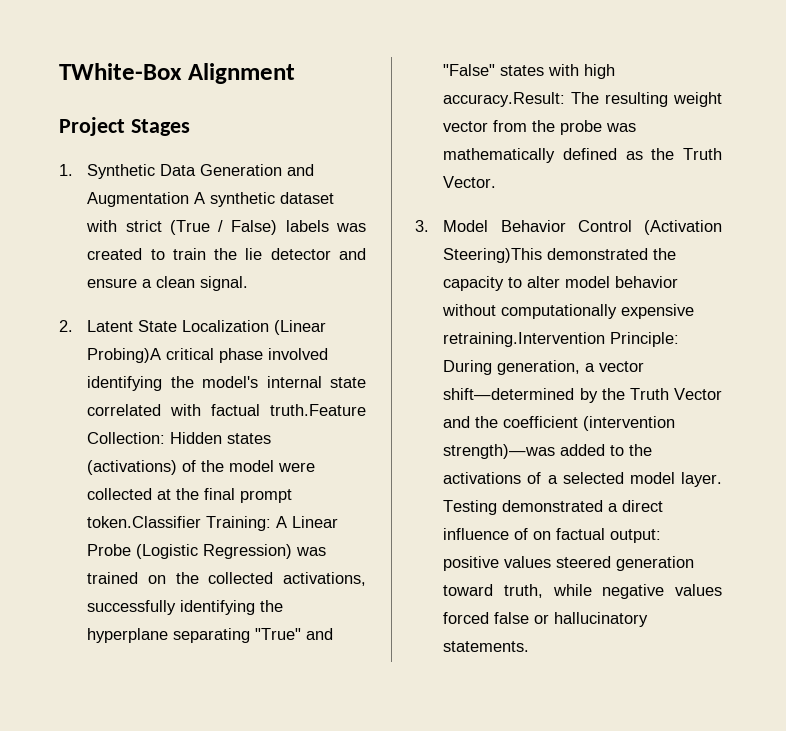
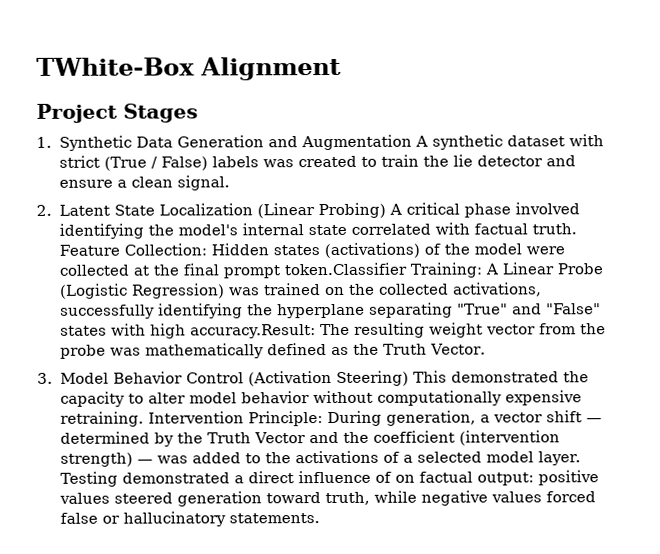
[87,348,162,363] Probing)A -> [317,202,402,219] Probing) A
[270,404,366,416] truth.Feature -> [531,223,577,235] [58,244,120,256] truth. Feature
[443,248,543,263] Steering)This -> [335,370,447,386] Steering) This
[443,332,606,347] retraining.Intervention -> [59,411,244,427] retraining. Intervention
[443,388,575,400] shift—determined -> [545,410,602,423] [59,431,150,444] shift — determined
[443,444,556,459] strength)—was -> [59,452,188,467] strength) — was

